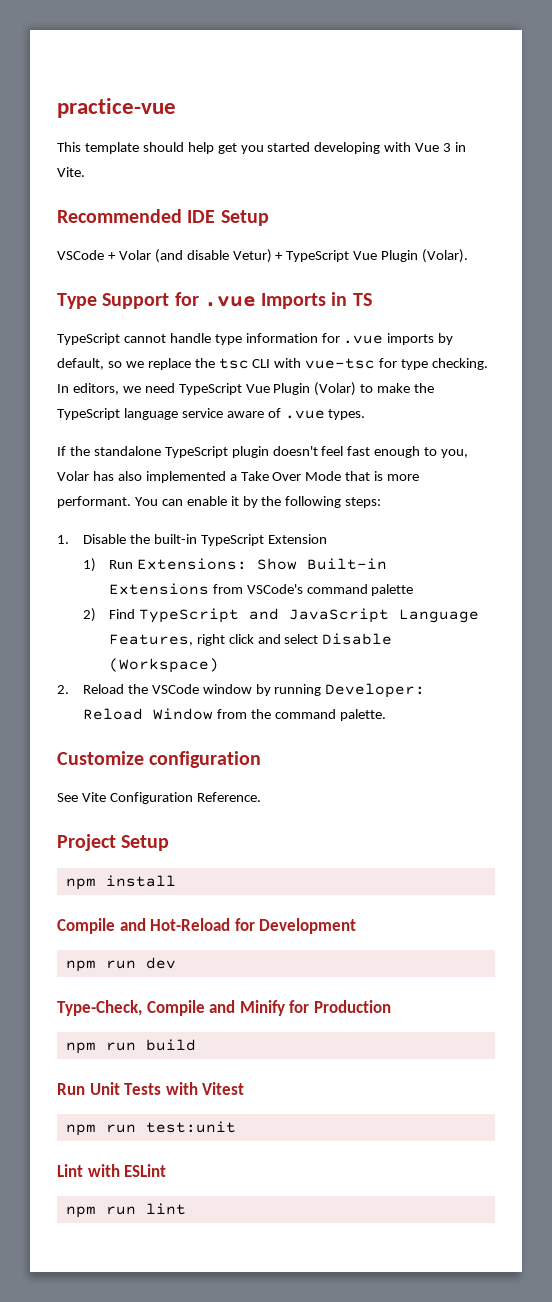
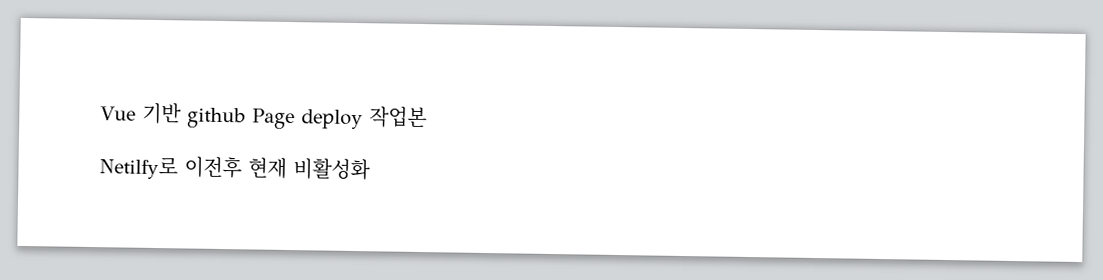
[57,98,176,118] [57,142,467,154] [57,167,85,177] [57,209,269,226] [57,249,469,263] [57,292,372,309] [57,333,454,345] [57,358,489,370] [57,382,435,396] [57,408,366,420] [57,446,469,458] [57,471,420,483] [57,496,382,508] [57,534,327,546] [82,558,387,572] [108,583,414,596] [82,608,479,623] [108,633,393,646] [108,658,219,673] [57,683,426,698] [82,708,386,721] [57,751,262,768] [57,792,261,804] [57,834,170,851] [65,875,176,890] [57,918,357,934] [65,957,176,972] [57,1000,391,1016] [65,1039,196,1054] [57,1082,245,1095] [65,1121,236,1136] [57,1164,167,1177] [65,1203,186,1218] practice-vue // This template should help get you started developing with Vue 3 in Vite. // Recommended IDE Setup // VSCode + Volar (and disable Vetur) + TypeScript Vue Plugin (Volar). // Type Support for .vue Imports in TS // TypeScript cannot handle type information for .vue imports by default, so we replace the tsc CLI with vue-tsc for type checking. In editors, we need TypeScript Vue Plugin (Volar) to make the TypeScript language service aware of .vue types. // If the standalone TypeScript plugin doesn't feel fast enough to you, Volar has also implemented a Take Over Mode that is more performant. You can enable it by the following steps: // 1. Disable the built-in TypeScript Extension // 1) Run Extensions: Show Built-in Extensions from VSCode's command palette // 2) Find TypeScript and JavaScript Language Features, right click and select Disable (Workspace) // 2. Reload the VSCode window by running Developer: Reload Window from the command palette. // Customize configuration // See Vite Configuration Reference. // Project Setup // npm install // Compile and Hot-Reload for Development // npm run dev // Type-Check, Compile and Minify for Production // npm run build // Run Unit Tests with Vitest // npm run test:unit // Lint with ESLint // npm run lint -> [100,102,427,130] [99,156,371,181] Vue 기반 github Page deploy 작업본 // Netilfy로 이전후 현재 비활성화

